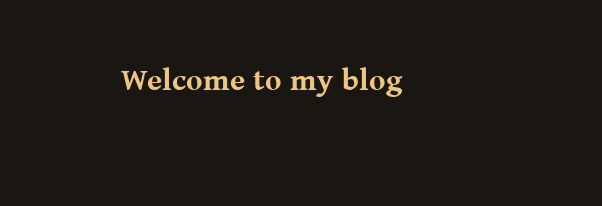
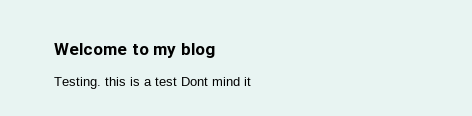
(403, 82) none -> [54,77,251,89] // Testing. this is a test Dont mind it

